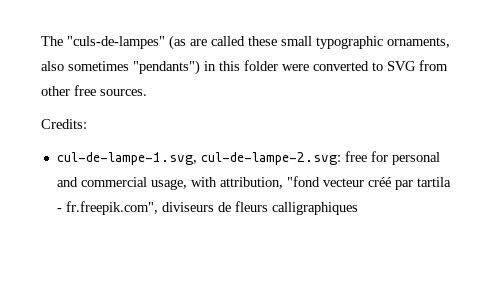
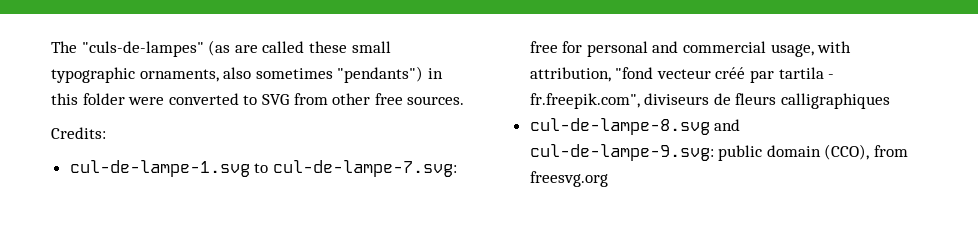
[56,152,341,165] cul-de-lampe-1.svg, cul-de-lampe-2.svg: -> [69,160,457,177] cul-de-lampe-1.svg to cul-de-lampe-7.svg:
(358, 208) none -> [529,118,741,135] [529,144,909,161] [529,171,608,187] // cul-de-lampe-8.svg and cul-de-lampe-9.svg: public domain (CCO), from freesvg.org

